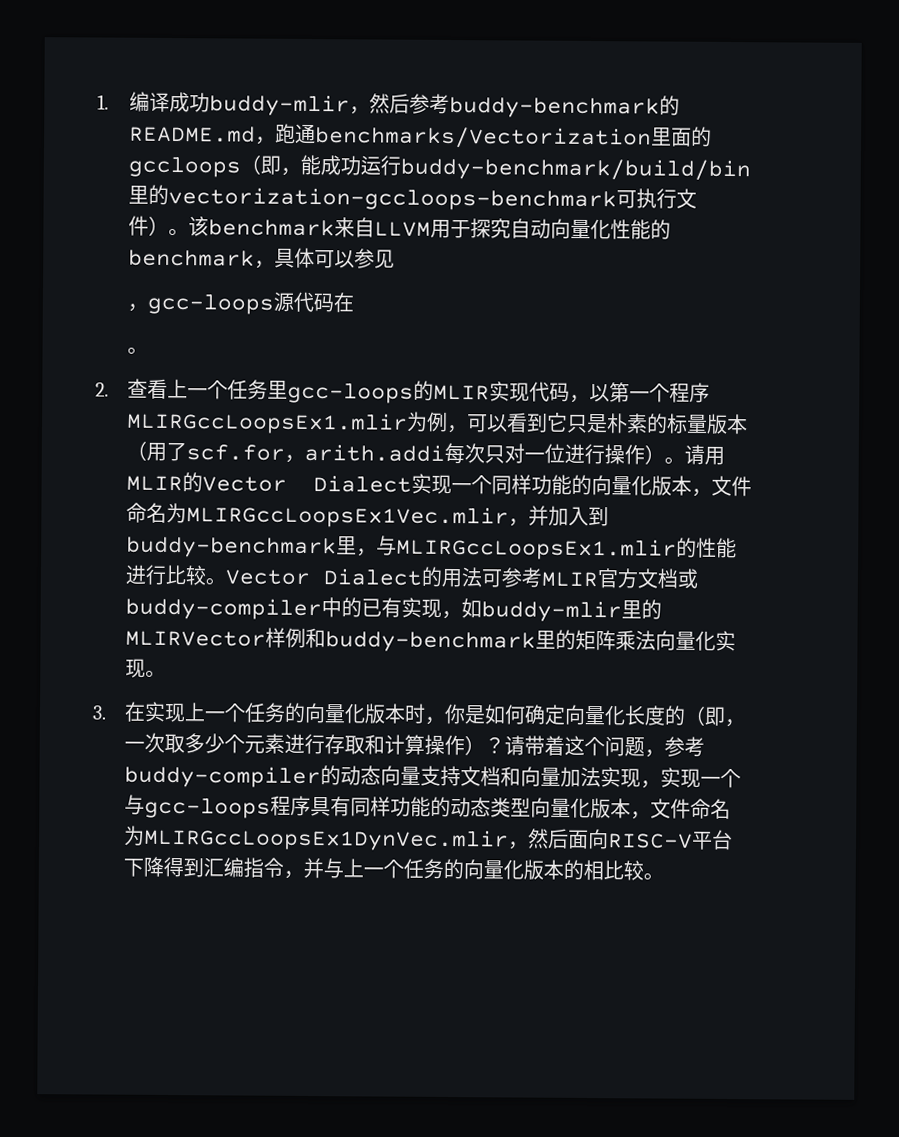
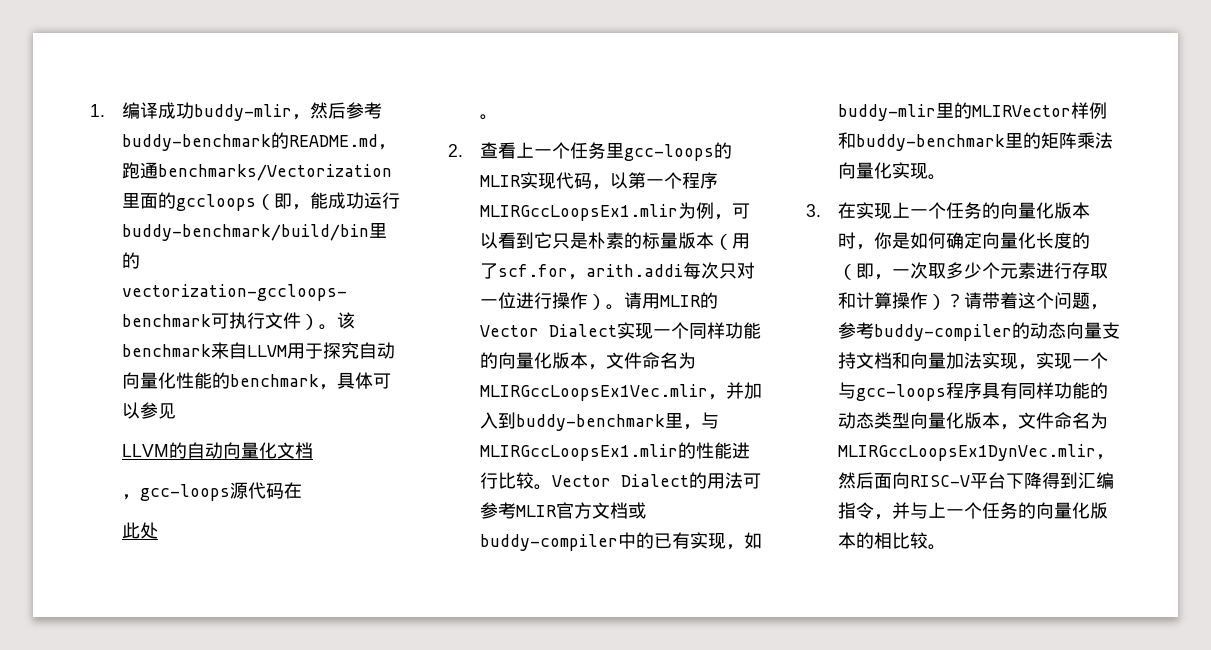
(395, 259) none -> [122,442,314,459] // LLVM的自动向量化文档
(354, 302) none -> [122,522,159,539] // 此处

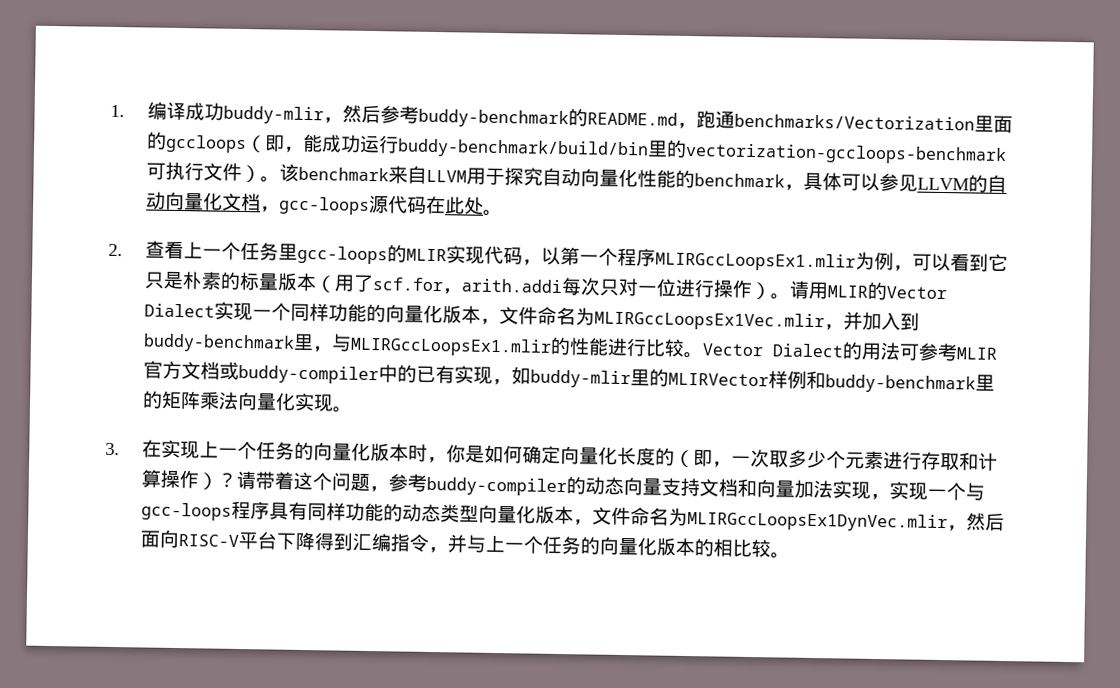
(177, 411) // -> (918, 183) none
(314, 450) // -> (261, 202) none
(303, 490) // -> (446, 205) none
(159, 530) // -> (484, 205) none

